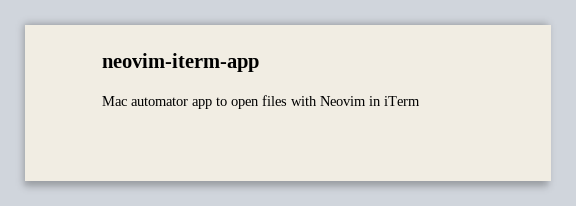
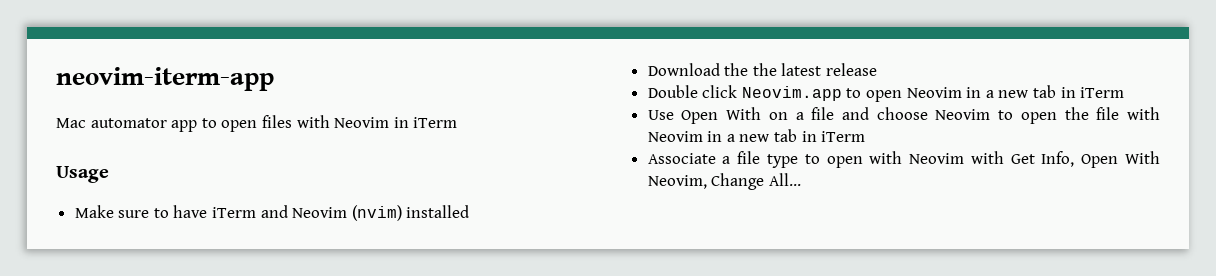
(420, 101) none -> [56,166,109,183] [74,205,470,221] [647,63,878,76] [647,85,1125,102] [647,107,1160,124] [647,129,866,142] [647,151,1160,168] [647,173,801,190] // Usage // Make sure to have iTerm and Neovim (nvim) installed // Download the the latest release // Double click Neovim.app to open Neovim in a new tab in iTerm // Use Open With on a file and choose Neovim to open the file with Neovim in a new tab in iTerm // Associate a file type to open with Neovim with Get Info, Open With Neovim, Change All...

